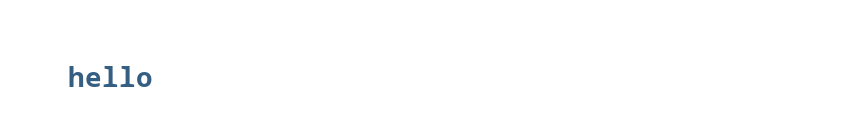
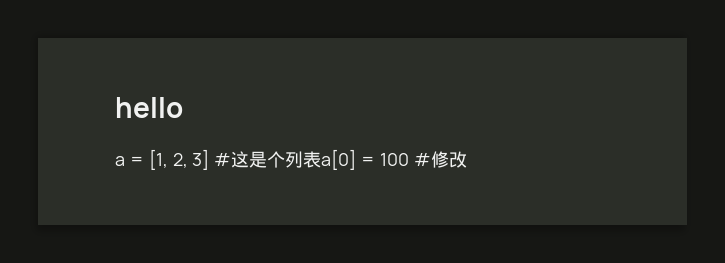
(153, 76) none -> [115,149,467,170] // a = [1, 2, 3] #这是个列表a[0] = 100 #修改

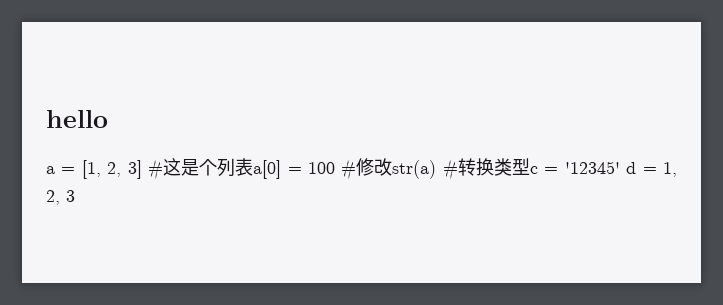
(467, 159) none -> [392,158,678,180] [46,190,75,205] str(a) #转换类型c = '12345' d = 1, 2, 3

